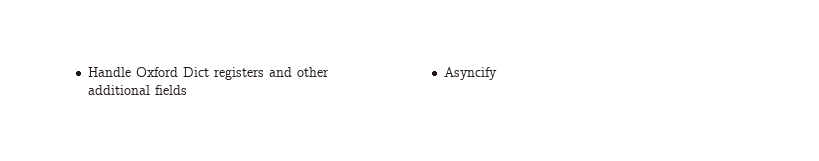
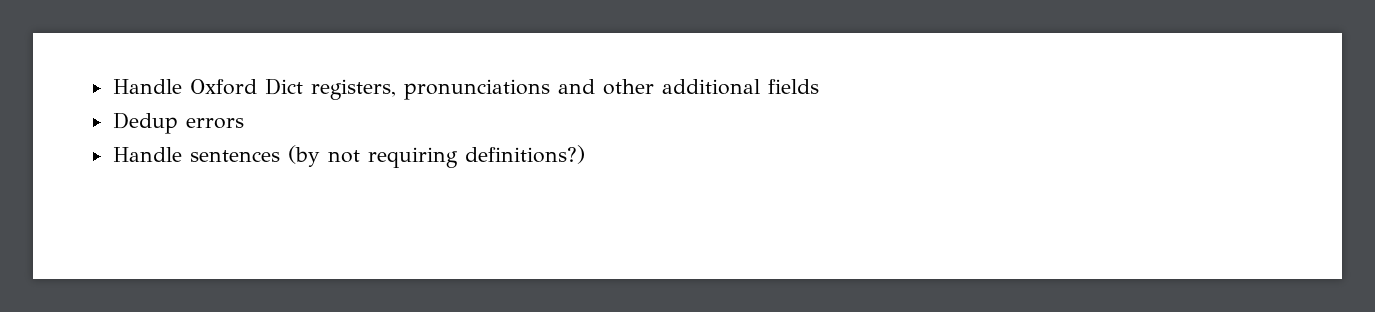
[214,67,265,80] registers -> [310,79,550,100] registers, pronunciations
[444,67,498,80] Asyncify -> [112,112,244,134] [112,145,585,168] Dedup errors // Handle sentences (by not requiring definitions?)

